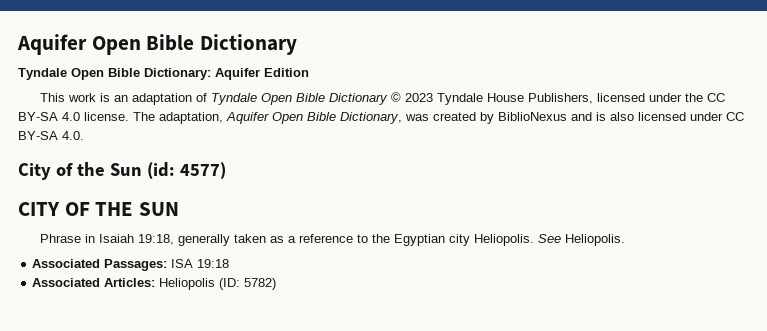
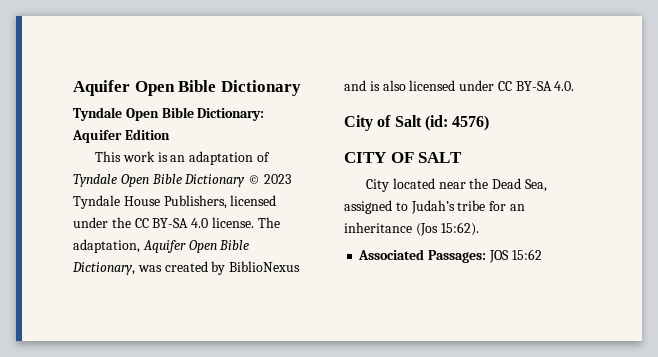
[76,162,226,179] [18,202,180,216] [39,234,625,246] [32,259,230,271] [32,278,277,290] the Sun (id: 4577) // CITY OF THE SUN // Phrase in Isaiah 19:18, generally taken as a reference to the Egyptian city Heliopolis. See Heliopolis. // Associated Passages: ISA 19:18 // Associated Articles: Heliopolis (ID: 5782) -> [394,115,490,131] [344,152,463,163] [366,178,547,192] [344,200,525,214] [344,222,479,236] [358,249,542,263] Salt (id: 4576) // CITY OF SALT // City located near the Dead Sea, assigned to Judah’s tribe for an inheritance (Jos 15:62). // Associated Passages: JOS 15:62

